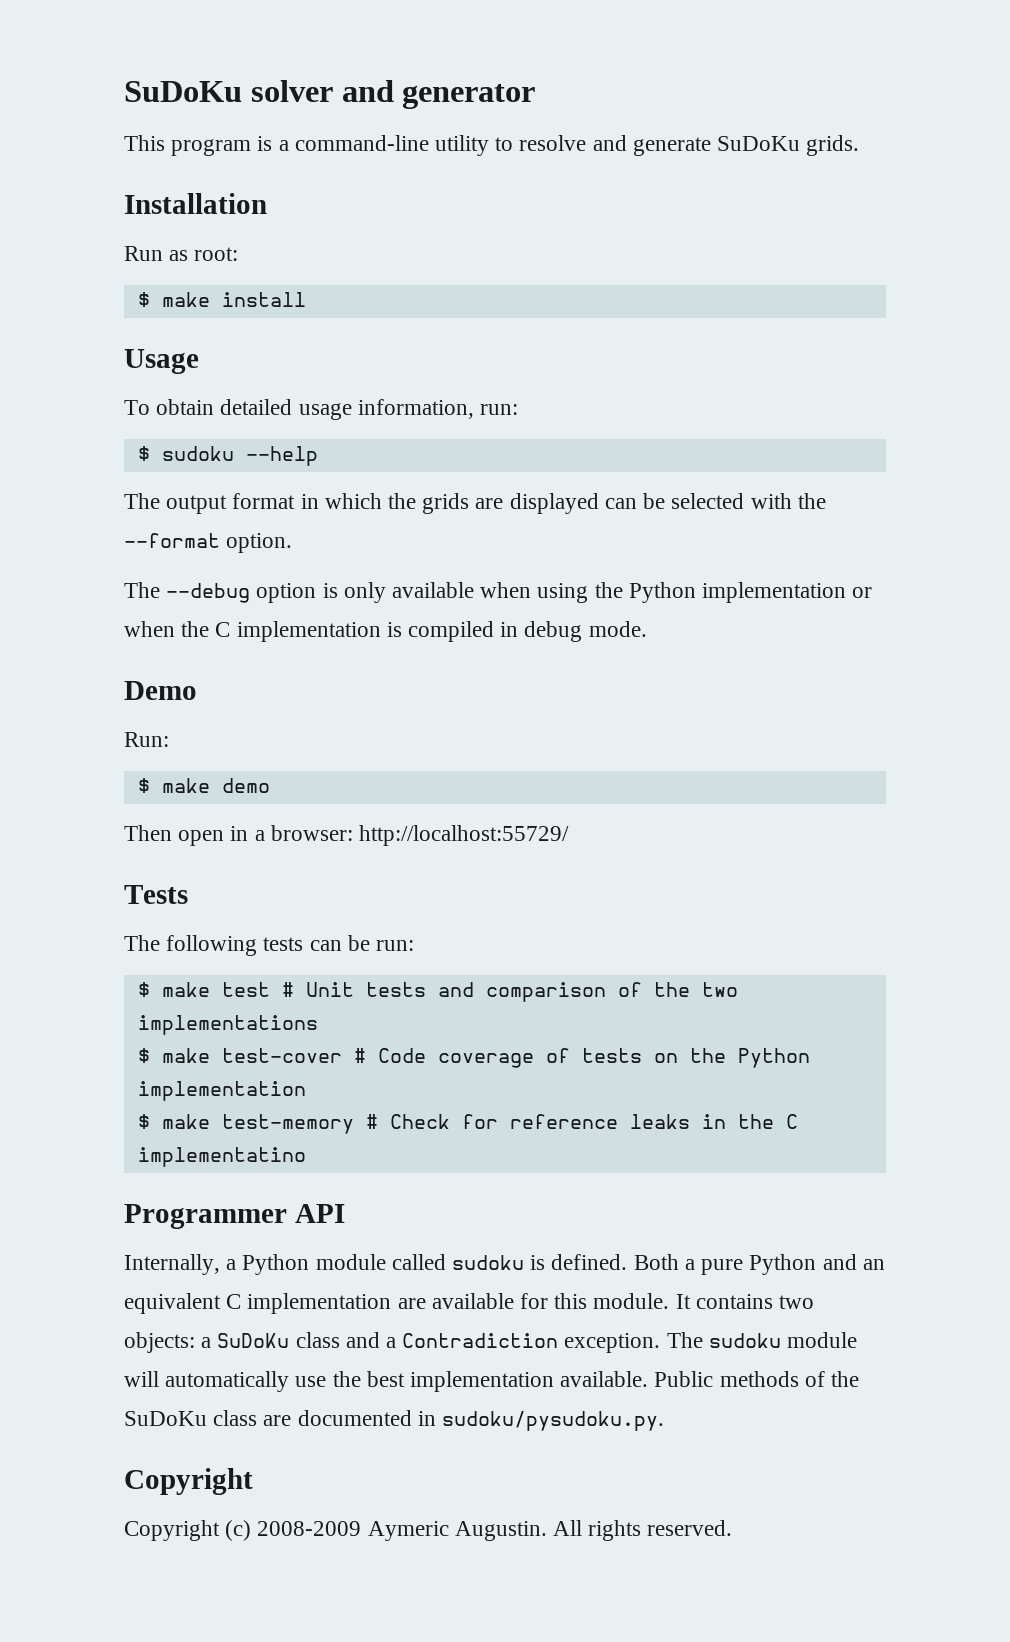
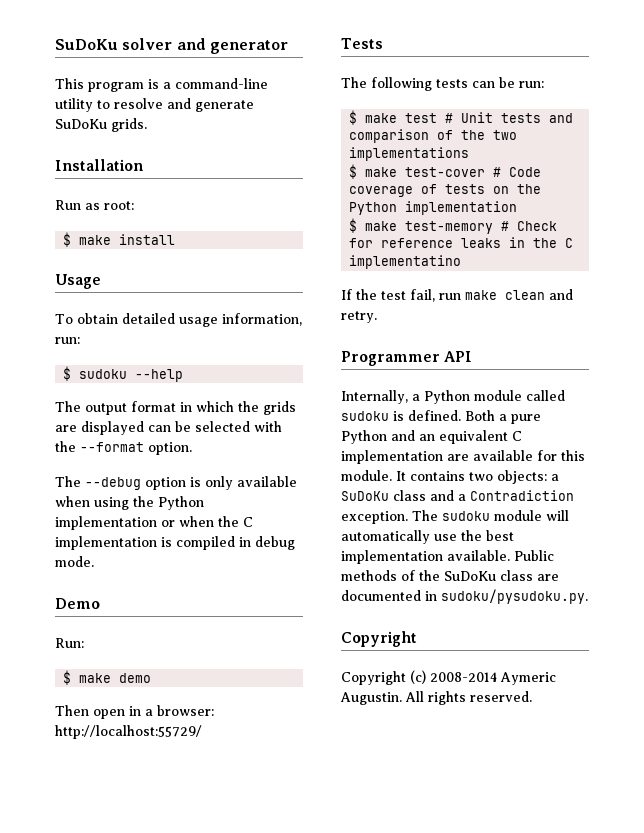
(306, 1157) none -> [341,289,573,302] [341,311,377,323] // If the test fail, run make clean and retry.
[257,1521,362,1536] 2008-2009 -> [430,672,497,682] 2008-2014

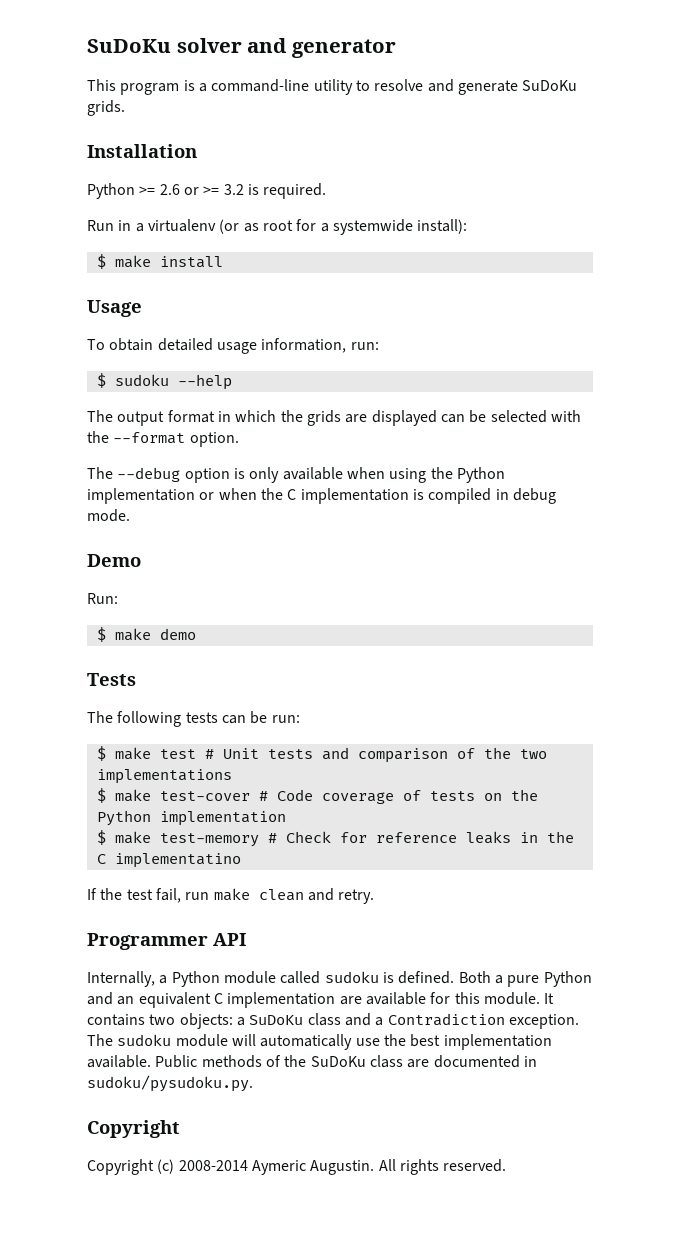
[55,200,134,210] Run as root: -> [87,183,327,199] [87,219,468,235] Python >= 2.6 or >= 3.2 is required. // Run in a virtualenv (or as root for a systemwide install):
[55,705,214,719] [55,725,202,739] // Then open in a browser: http://localhost:55729/ -> (196, 634) none

